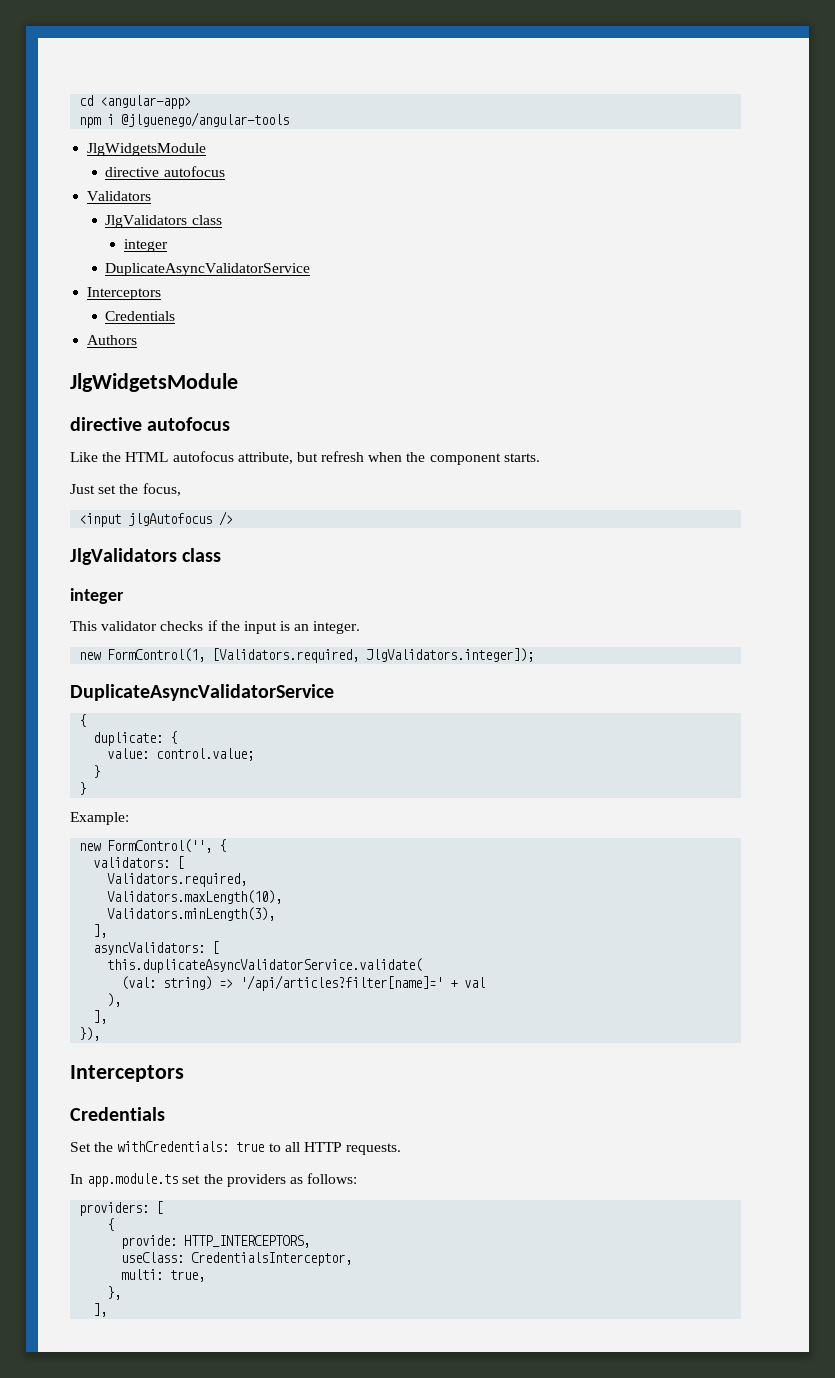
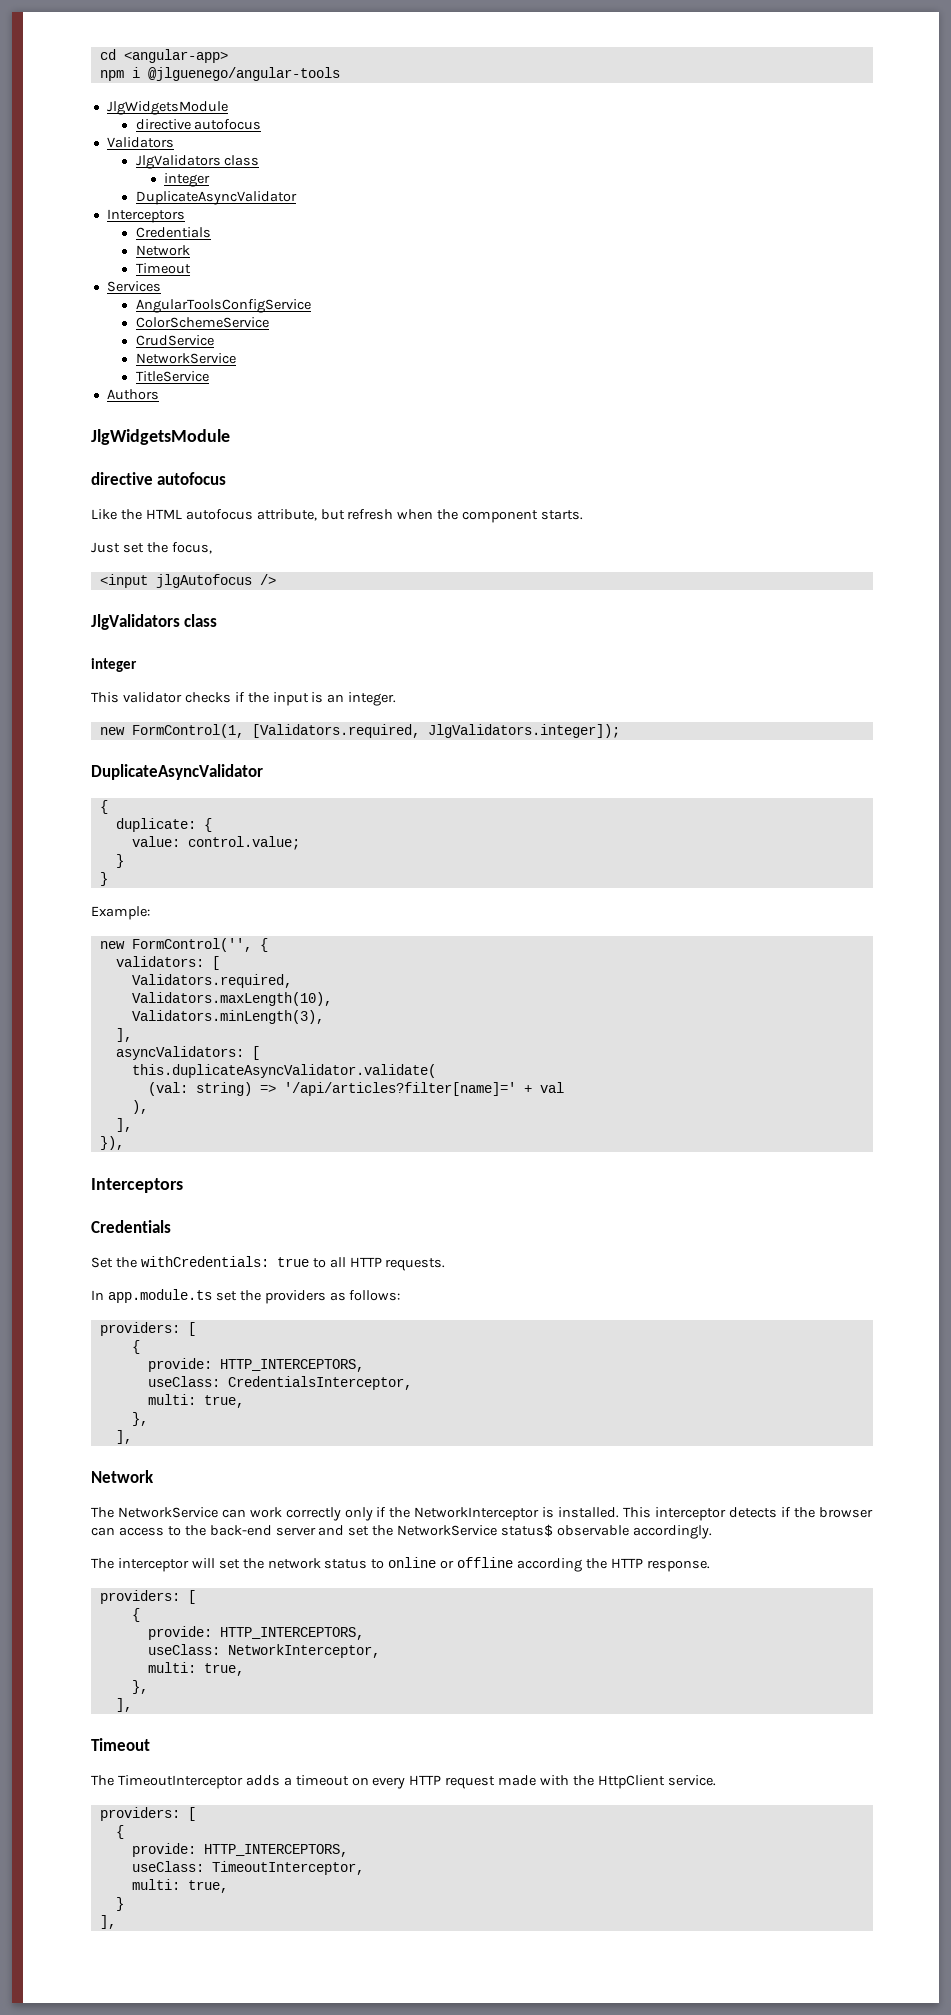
[105,263,311,276] [87,287,162,300] [105,311,176,321] DuplicateAsyncValidatorService // Interceptors // Credentials -> [135,191,297,205] [106,209,185,223] [135,227,211,238] [135,245,190,256] [135,263,191,274] [106,281,161,292] [135,299,311,313] [135,317,269,328] [135,335,214,346] [135,353,236,364] [135,371,209,382] DuplicateAsyncValidator // Interceptors // Credentials // Network // Timeout // Services // AngularToolsConfigService // ColorSchemeService // CrudService // NetworkService // TitleService
[70,684,334,701] DuplicateAsyncValidatorService -> [91,764,263,780] DuplicateAsyncValidator
[107,958,423,973] this.duplicateAsyncValidatorService.validate( -> [131,1064,436,1078] this.duplicateAsyncValidator.validate(
(108, 1310) none -> [91,1470,154,1483] [91,1507,873,1521] [91,1524,712,1539] [91,1557,710,1572] [99,1590,196,1604] [131,1608,140,1622] [147,1626,364,1640] [147,1644,380,1658] [147,1662,244,1676] [131,1680,148,1694] [115,1698,132,1712] [91,1738,150,1751] [91,1775,716,1789] [99,1807,196,1821] [115,1825,124,1839] [131,1843,348,1857] [131,1861,364,1875] [131,1879,228,1893] [115,1897,124,1911] [99,1915,116,1929] // Network // The NetworkService can work correctly only if the NetworkInterceptor is installed. This interceptor detects if the browser can access to the back-end server and set the NetworkService status$ observable accordingly. // The interceptor will set the network status to online or offline according the HTTP response. // providers: [ // { // provide: HTTP_INTERCEPTORS, // useClass: NetworkInterceptor, // multi: true, // }, // ], // Timeout // The TimeoutInterceptor adds a timeout on every HTTP request made with the HttpClient service. // providers: [ // { // provide: HTTP_INTERCEPTORS, // useClass: TimeoutInterceptor, // multi: true, // } // ],

